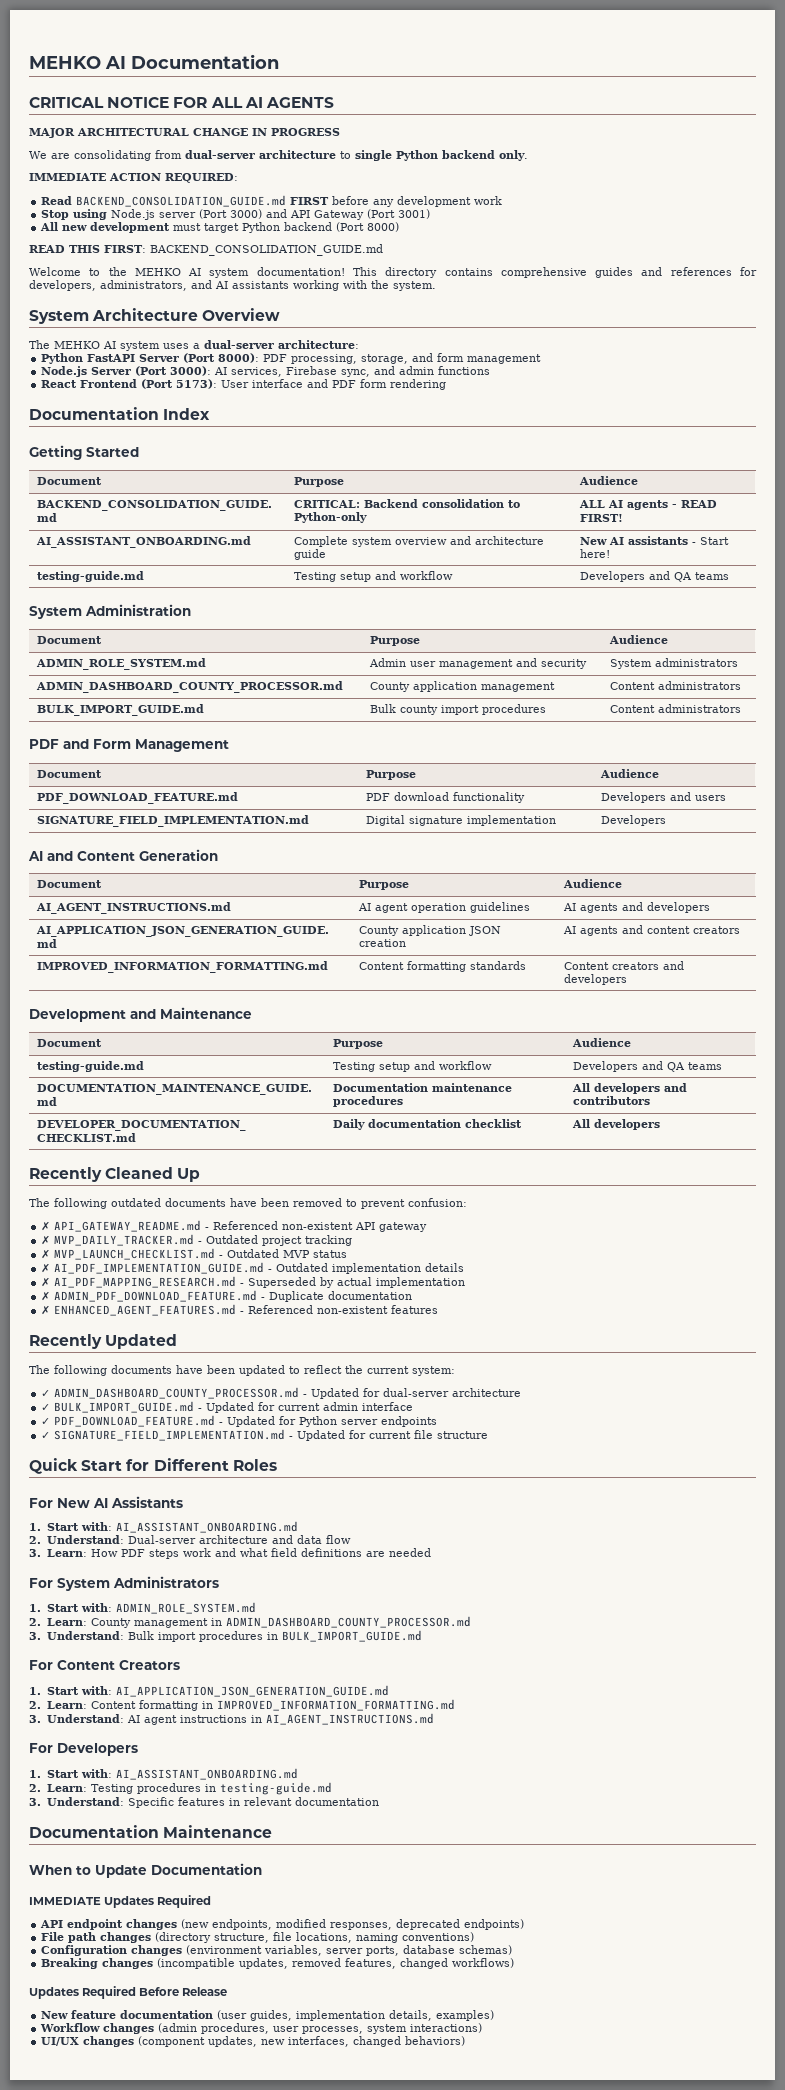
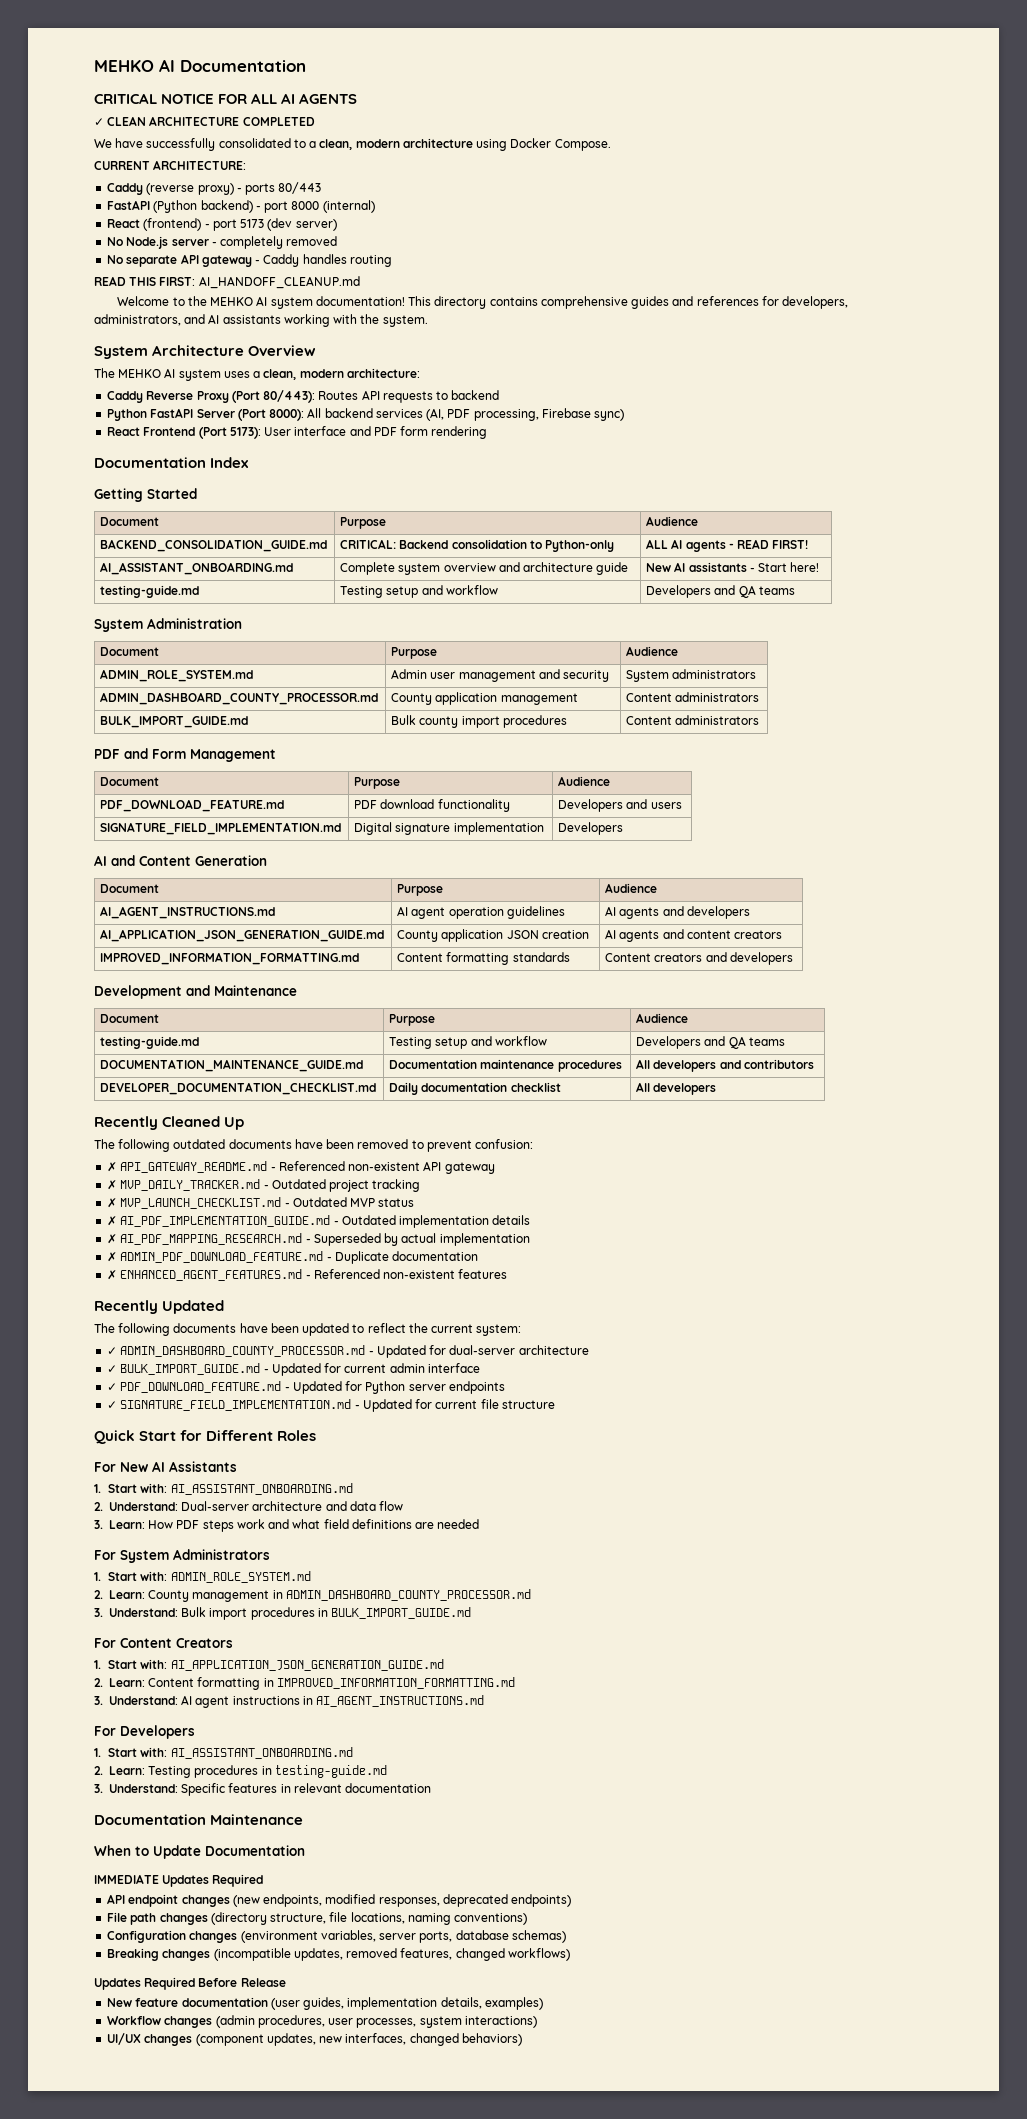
[29,128,340,138] [29,150,528,161] [29,173,238,183] [41,195,503,207] [41,209,431,220] [40,222,400,233] MAJOR ARCHITECTURAL CHANGE IN PROGRESS // We are consolidating from dual-server architecture to single Python backend only. // IMMEDIATE ACTION REQUIRED: // Read BACKEND_CONSOLIDATION_GUIDE.md FIRST before any development work // Stop using Node.js server (Port 3000) and API Gateway (Port 3001) // All new development must target Python backend (Port 8000) -> [94,116,315,126] [94,138,611,151] [94,160,247,170] [107,182,322,195] [107,200,375,213] [107,218,337,231] [107,236,338,249] [107,254,392,267] ✓ CLEAN ARCHITECTURE COMPLETED // We have successfully consolidated to a clean, modern architecture using Docker Compose. // CURRENT ARCHITECTURE: // Caddy (reverse proxy) - ports 80/443 // FastAPI (Python backend) - port 8000 (internal) // React (frontend) - port 5173 (dev server) // No Node.js server - completely removed // No separate API gateway - Caddy handles routing
[150,244,383,256] BACKEND_CONSOLIDATION_GUIDE.md -> [198,276,360,289] AI_HANDOFF_CLEANUP.md
[204,340,274,349] dual-server -> [263,369,344,380] clean, modern
(359, 344) none -> [107,390,500,403] // Caddy Reverse Proxy (Port 80/443): Routes API requests to backend
[263,353,542,364] [41,366,491,377] PDF processing, storage, and form management // Node.js Server (Port 3000): AI services, Firebase sync, and admin functions -> [307,408,625,421] All backend services (AI, PDF processing, Firebase sync)

